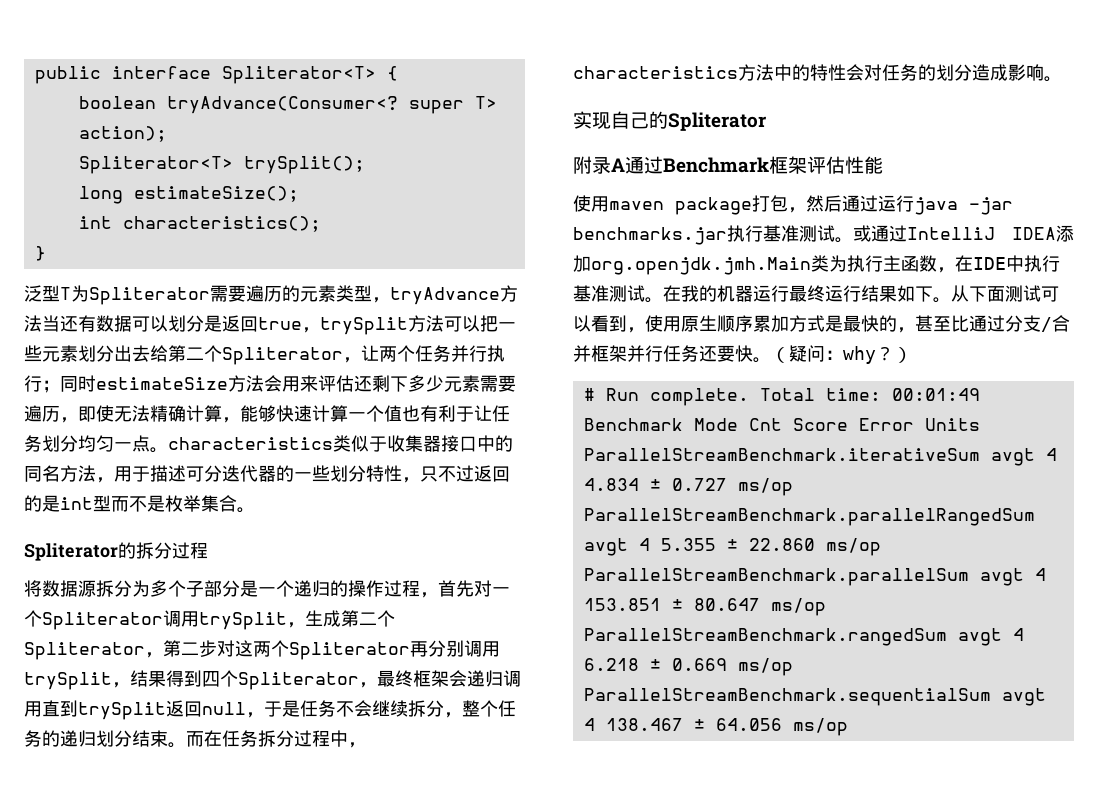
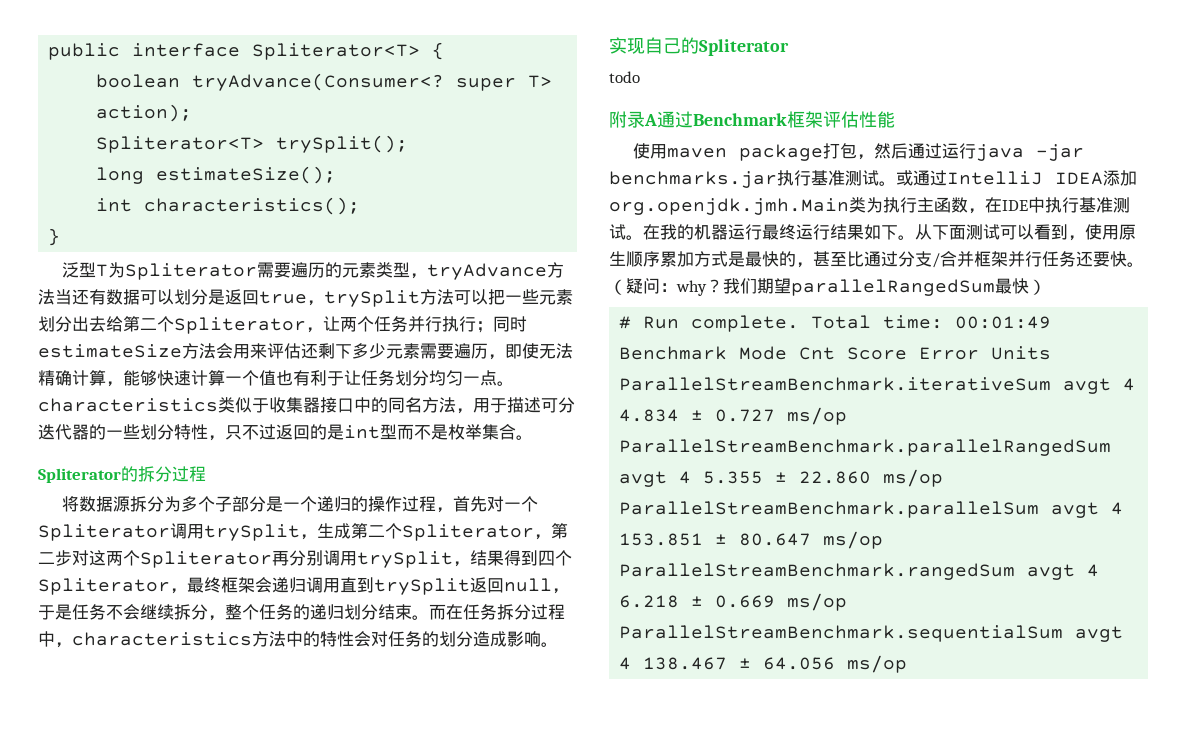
(766, 121) none -> [609,71,640,83] // todo
(894, 353) none -> [723,278,1029,296] 我们期望parallelRangedSum最快

